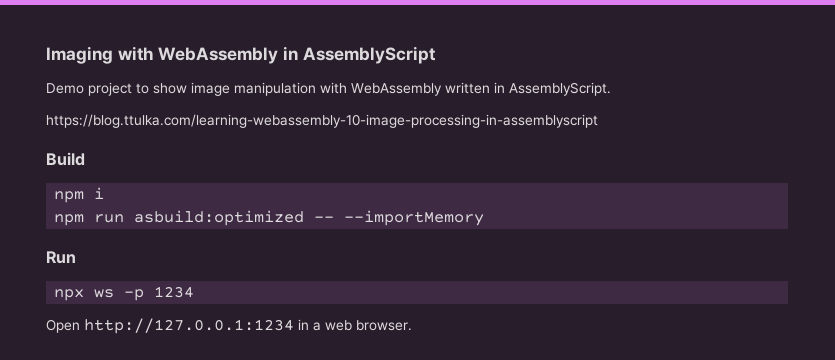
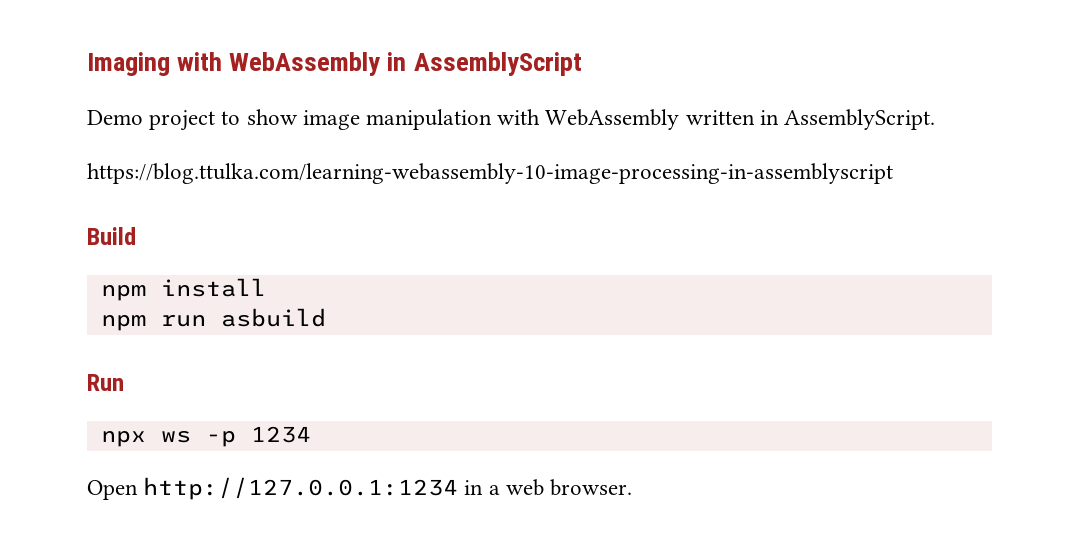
[94,187,105,199] i -> [160,278,266,297] install
[134,210,485,226] asbuild:optimized -- --importMemory -> [220,308,326,327] asbuild

